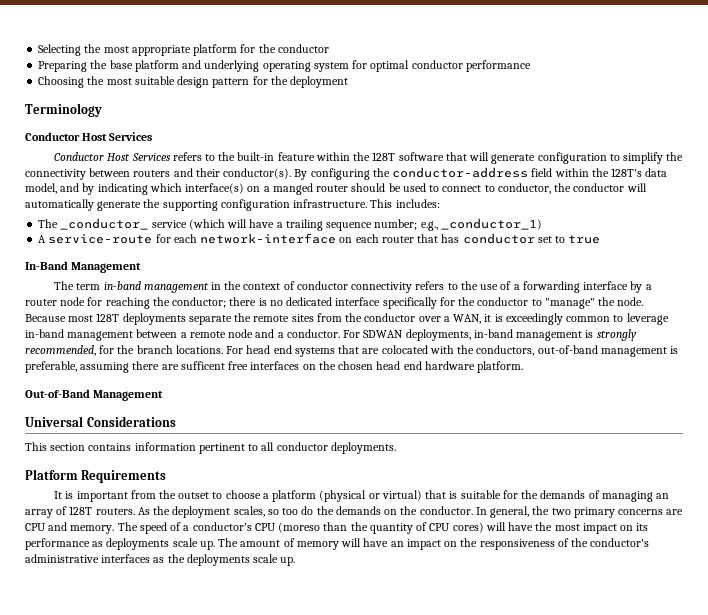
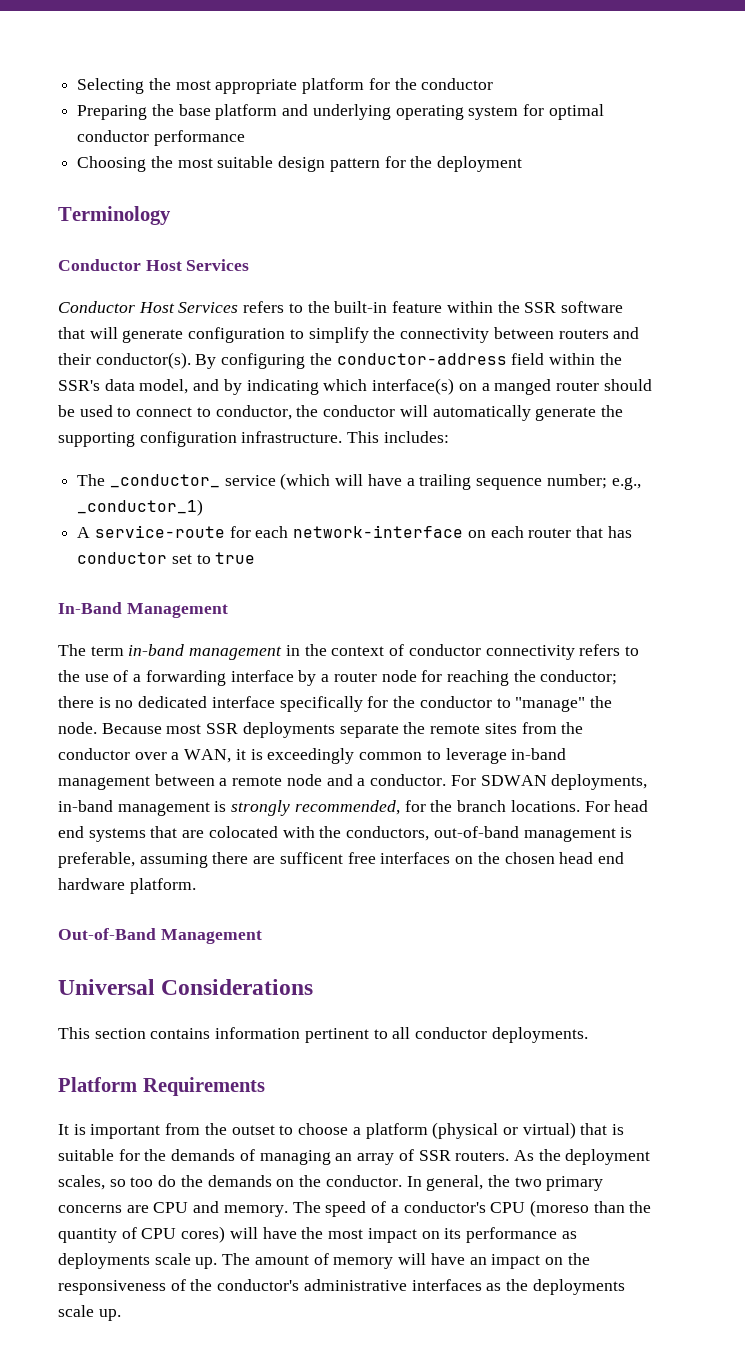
[372,152,396,161] 128T -> [524,302,557,313] SSR
[611,168,643,177] 128T's -> [58,380,100,391] SSR's
[96,313,120,322] 128T -> [206,723,239,734] SSR
[69,506,93,515] 128T -> [418,1150,451,1161] SSR

